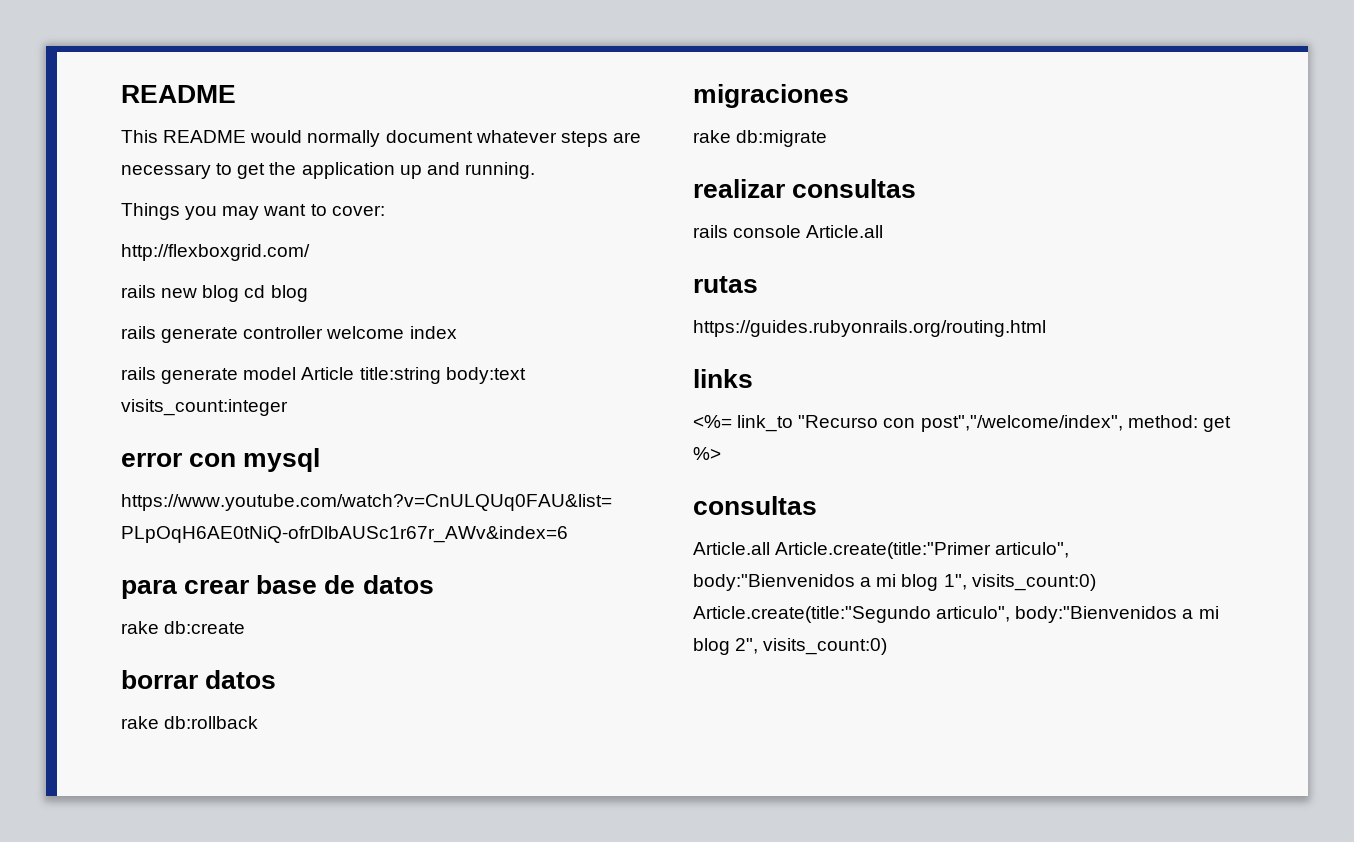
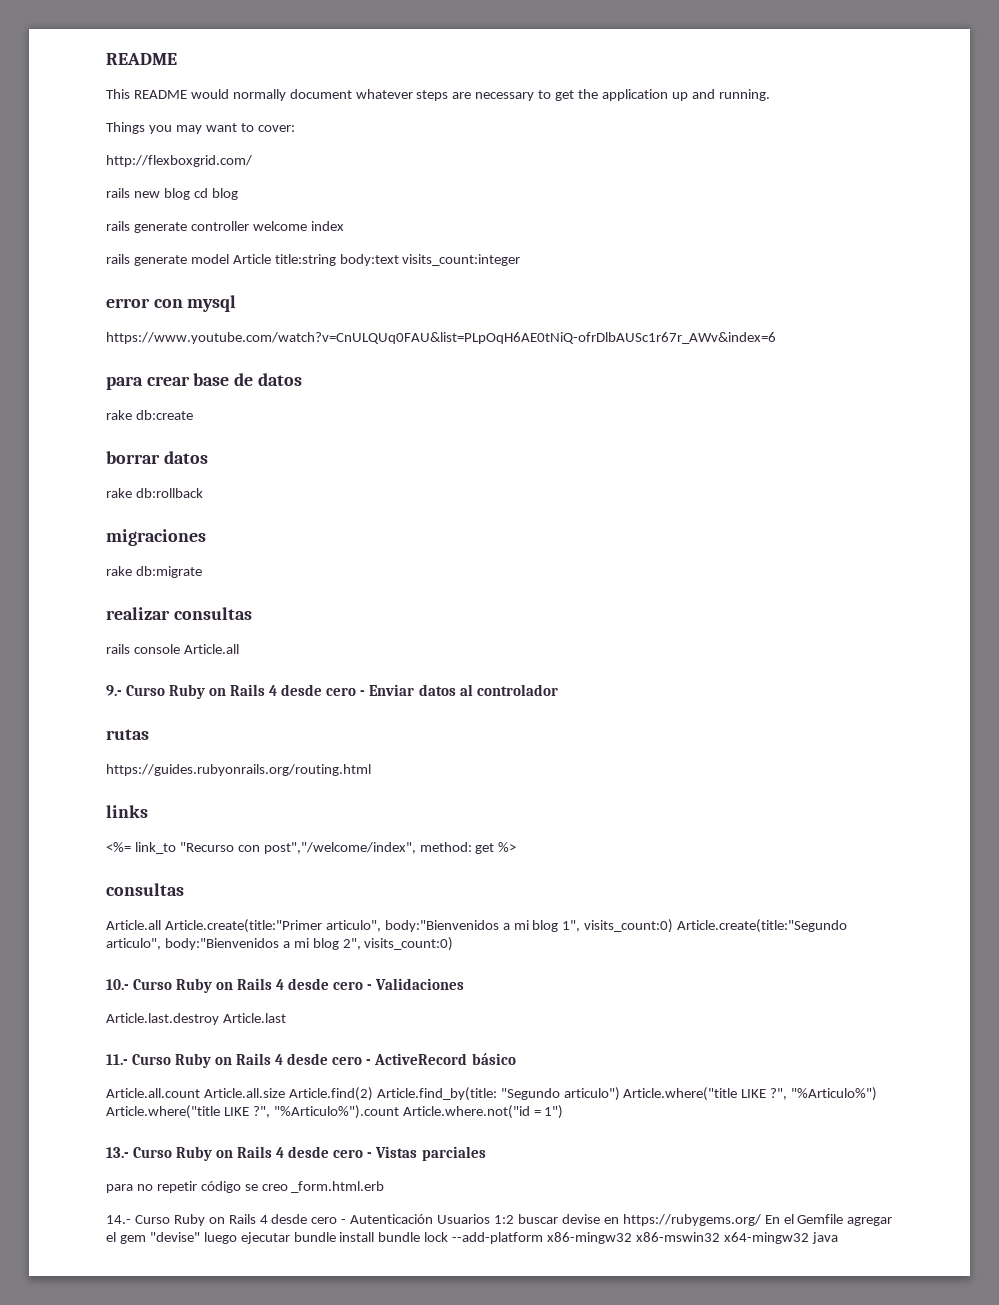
(884, 231) none -> [106,684,558,699] // 9.- Curso Ruby on Rails 4 desde cero - Enviar datos al controlador
(888, 646) none -> [106,978,465,993] [106,1013,286,1025] [106,1053,516,1068] [106,1087,878,1101] [106,1105,564,1119] [106,1146,486,1161] [106,1181,385,1193] [106,1214,893,1226] [106,1232,838,1244] // 10.- Curso Ruby on Rails 4 desde cero - Validaciones // Article.last.destroy Article.last // 11.- Curso Ruby on Rails 4 desde cero - ActiveRecord básico // Article.all.count Article.all.size Article.find(2) Article.find_by(title: "Segundo articulo") Article.where("title LIKE ?", "%Articulo%") Article.where("title LIKE ?", "%Articulo%").count Article.where.not("id = 1") // 13.- Curso Ruby on Rails 4 desde cero - Vistas parciales // para no repetir código se creo _form.html.erb // 14.- Curso Ruby on Rails 4 desde cero - Autenticación Usuarios 1:2 buscar devise en https://rubygems.org/ En el Gemfile agregar el gem "devise" luego ejecutar bundle install bundle lock --add-platform x86-mingw32 x86-mswin32 x64-mingw32 java

